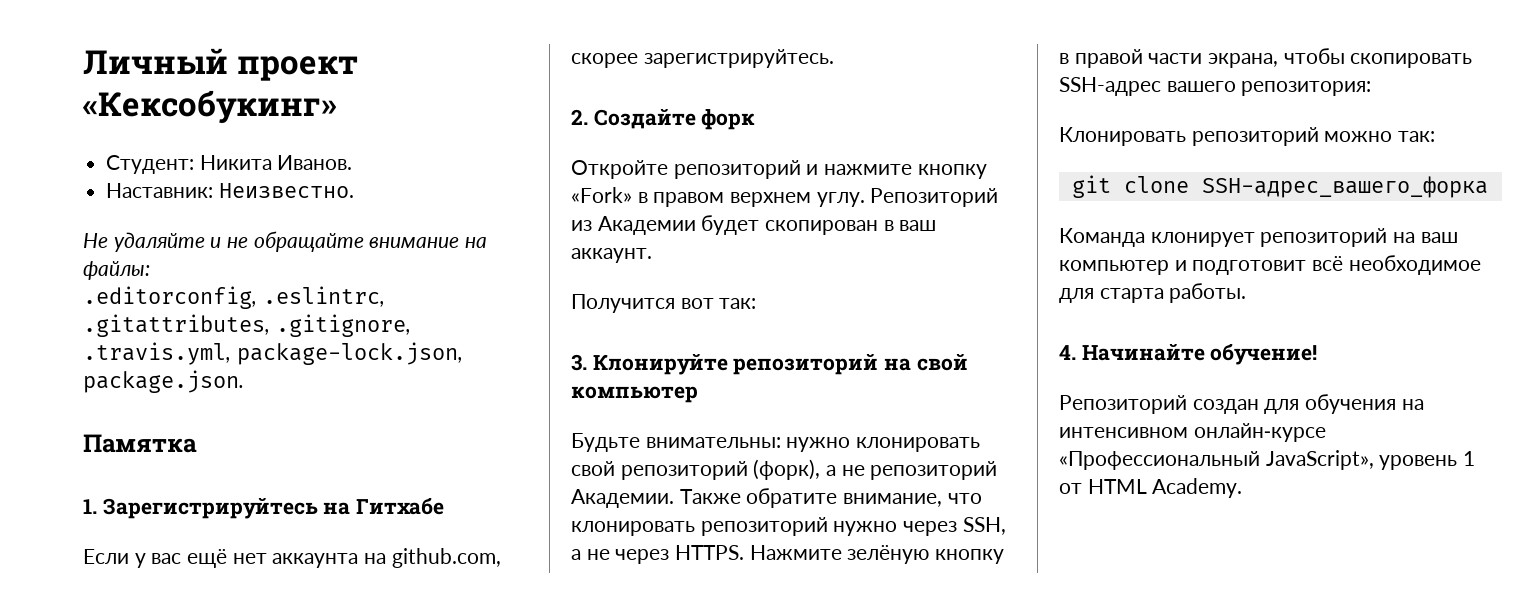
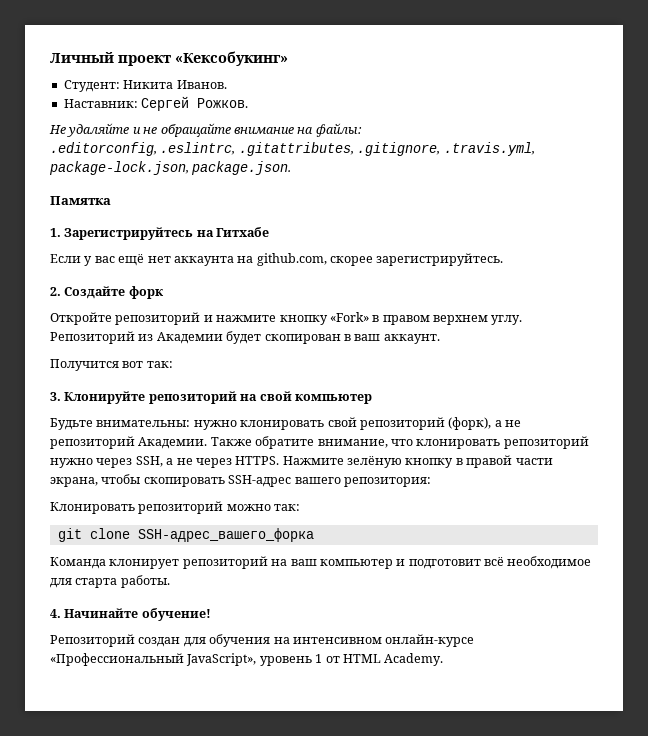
[218,183,354,198] Неизвестно. -> [141,96,249,111] Сергей Рожков.

